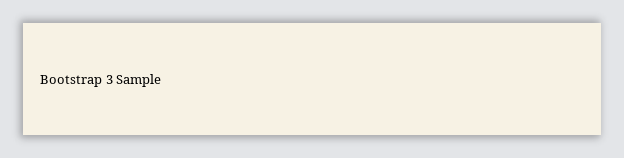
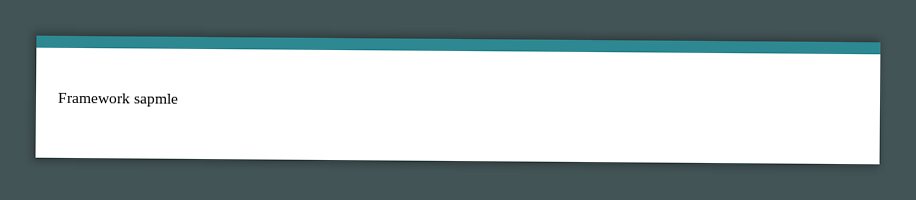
[40,74,162,87] Bootstrap 3 Sample -> [57,92,180,107] Framework sapmle

